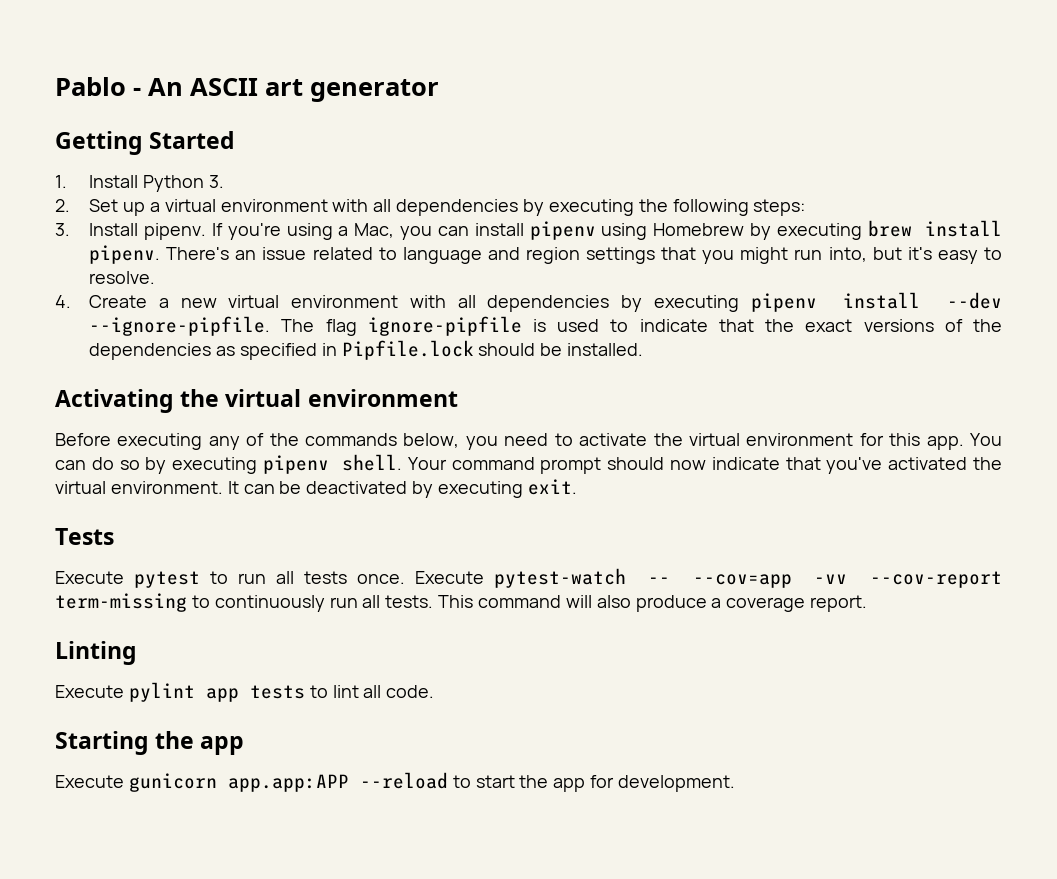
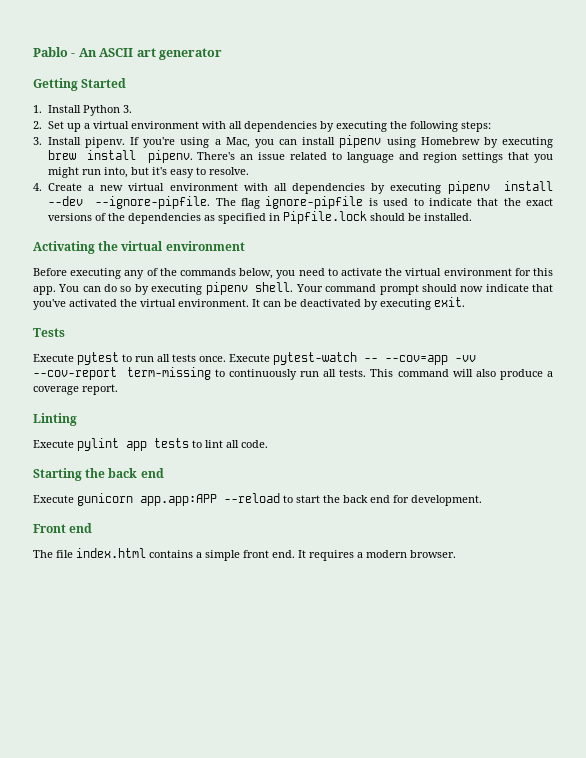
[200,736,245,755] app -> [108,468,164,478] back end
[553,778,586,792] app -> [343,495,390,503] back end
(736, 783) none -> [33,523,93,533] [33,548,456,561] // Front end // The file index.html contains a simple front end. It requires a modern browser.

